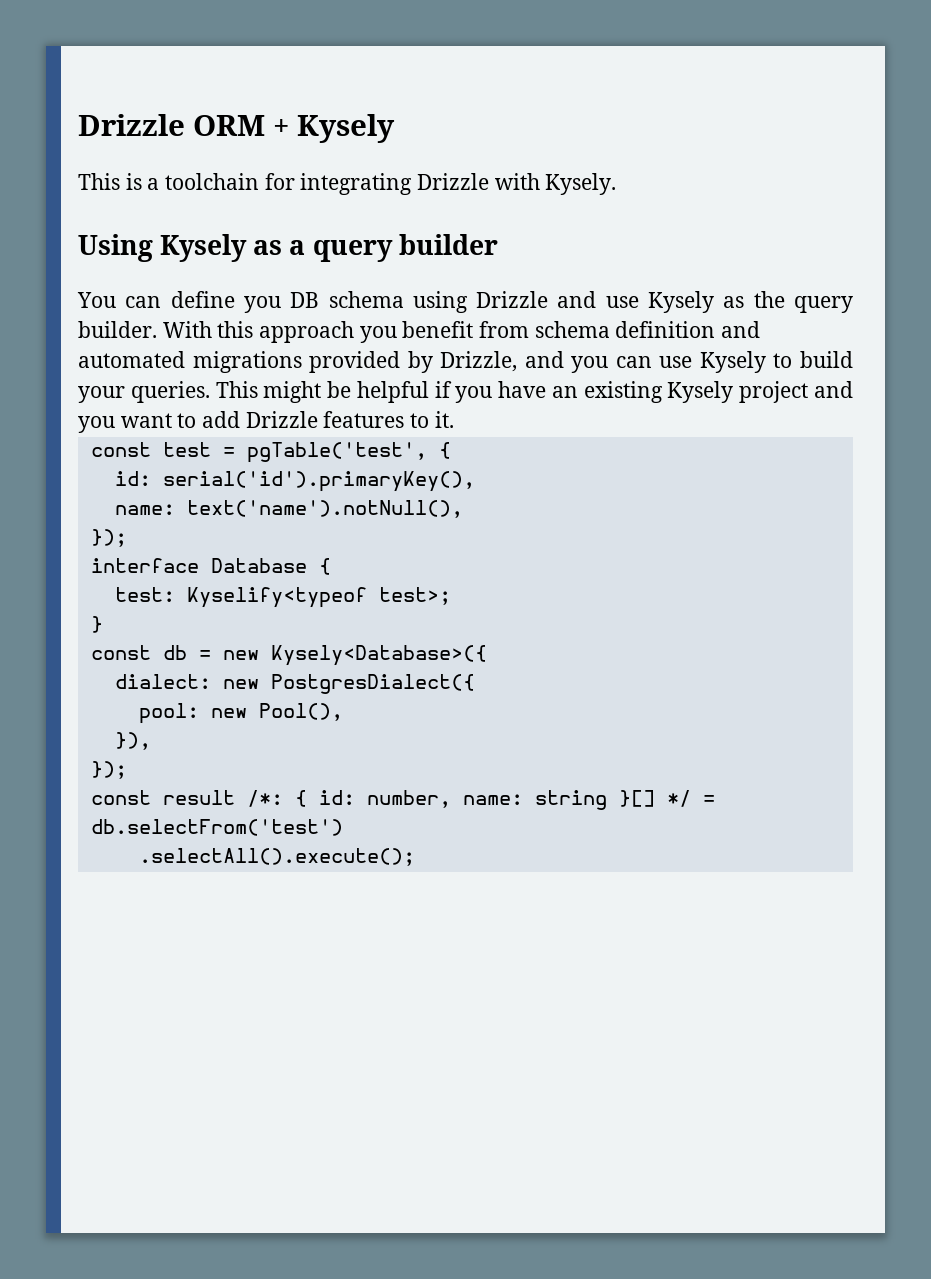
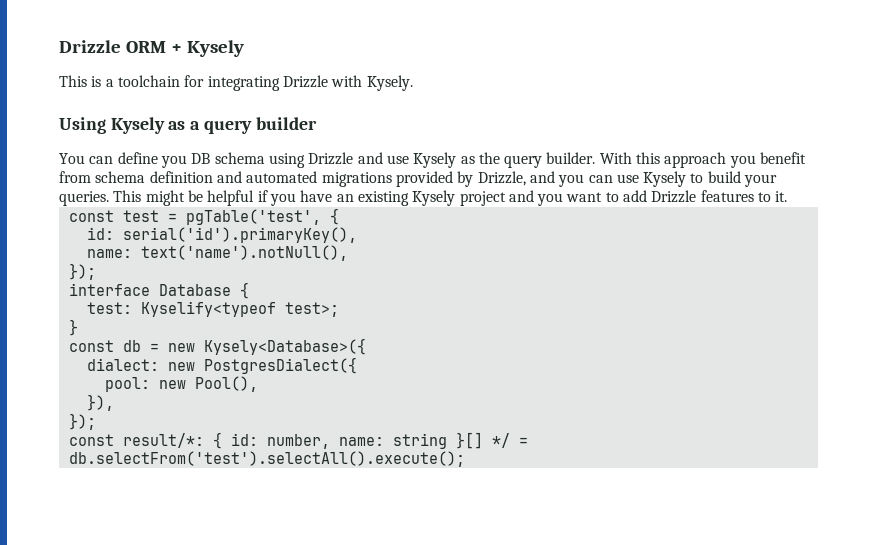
[162,790,283,807] result /*: -> [122,433,204,448] result/*:
[90,819,343,836] [138,848,415,866] db.selectFrom('test') // .selectAll().execute(); -> [68,451,465,467] db.selectFrom('test').selectAll().execute();

